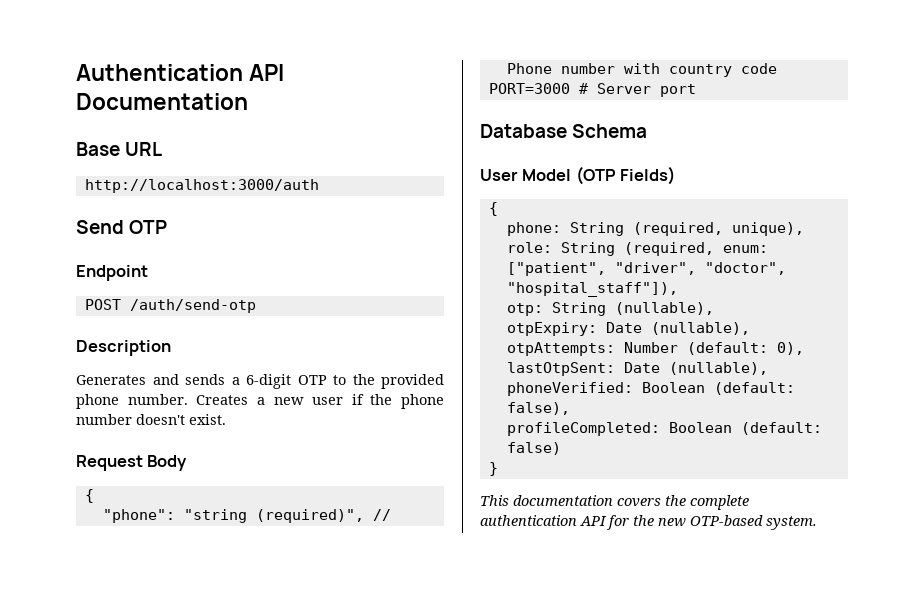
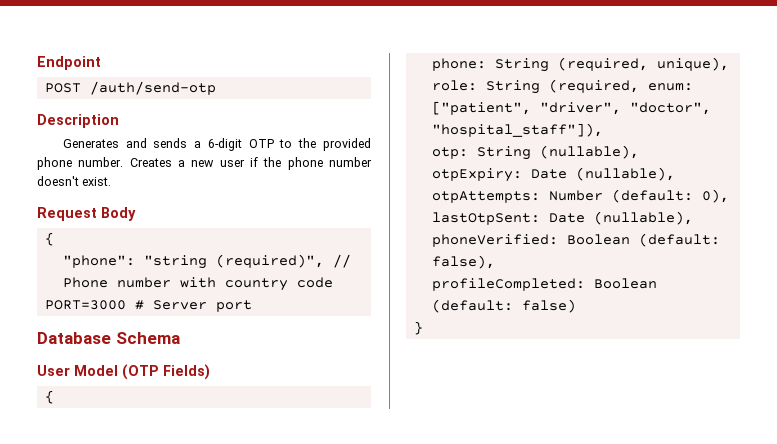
[76,64,285,81] [76,93,248,110] [76,142,163,156] [84,179,319,193] [76,220,168,234] Authentication API Documentation // Base URL // http://localhost:3000/auth // Send OTP // -> (37, 63) none
[480,495,749,510] [480,515,817,530] // This documentation covers the complete authentication API for the new OTP-based system. -> (423, 328) none

